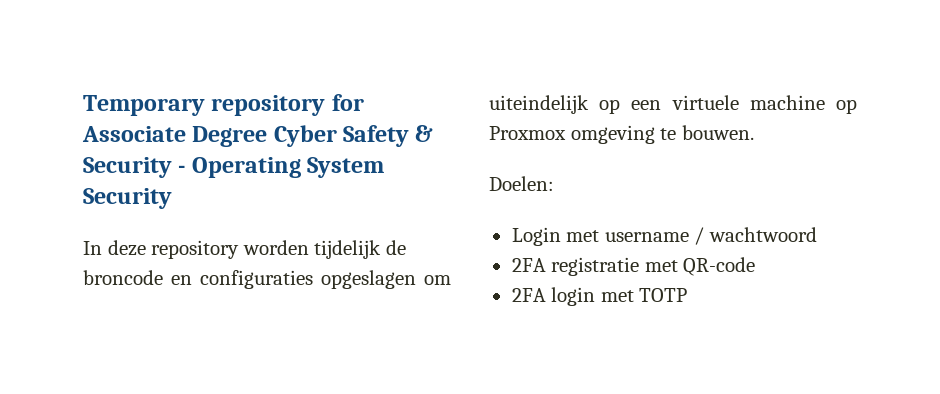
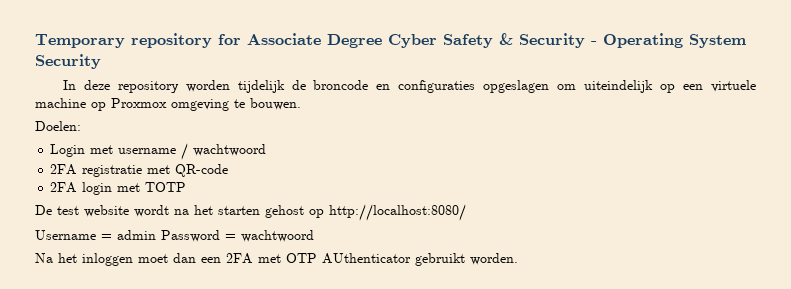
(688, 295) none -> [35,204,466,221] [35,230,314,242] [35,253,518,266] // De test website wordt na het starten gehost op http://localhost:8080/ // Username = admin Password = wachtwoord // Na het inloggen moet dan een 2FA met OTP AUthenticator gebruikt worden.

